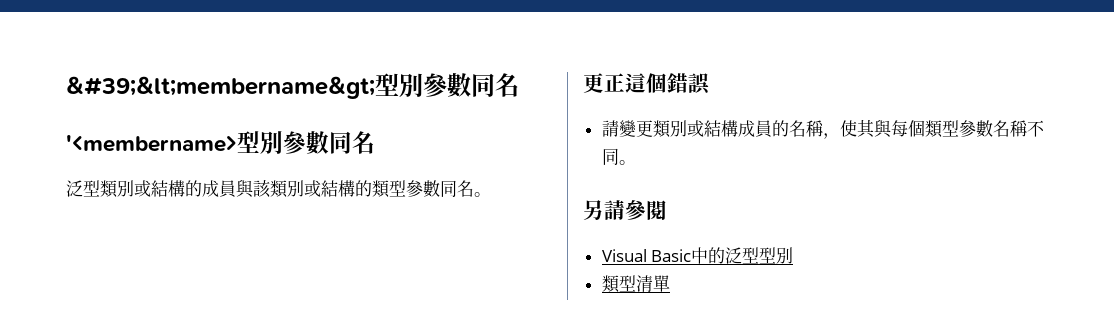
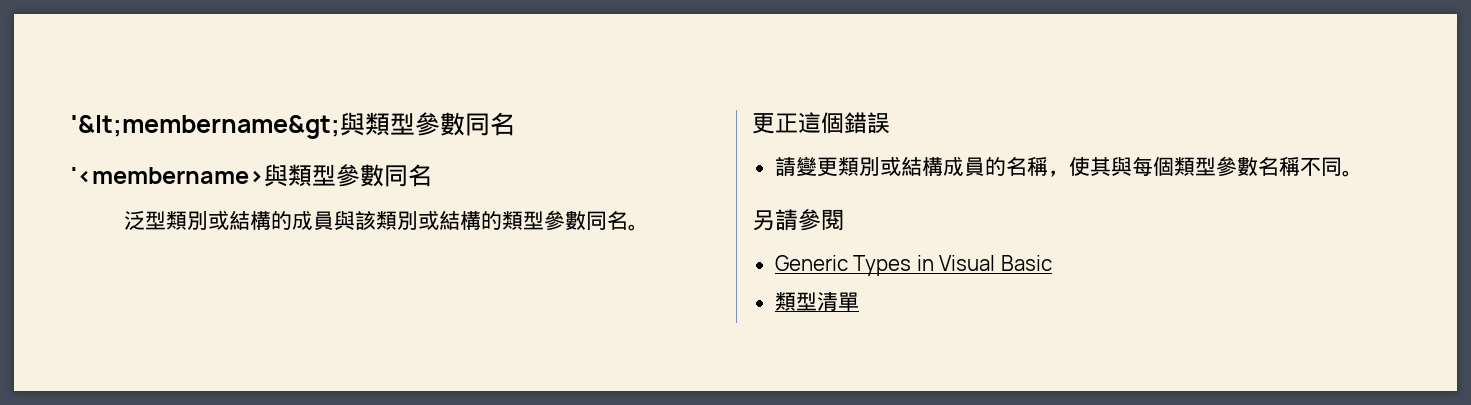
[66,73,423,99] &#39;&lt;membername&gt;型別 -> [71,112,415,139] '&lt;membername&gt;與類型
[237,131,283,154] 型別 -> [264,164,336,187] 與類型
(667, 210) none -> [774,255,934,276] Generic Types in
[691,247,794,264] 中的泛型型別 -> (1052, 263) none

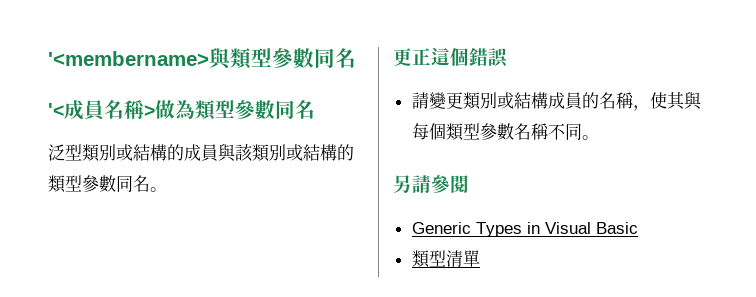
[71,112,515,139] [71,164,288,187] '&lt;membername&gt;與類型參數同名 // '<membername>與 -> [48,48,356,70] [48,99,195,120] '<membername>與類型參數同名 // '<成員名稱>做為

